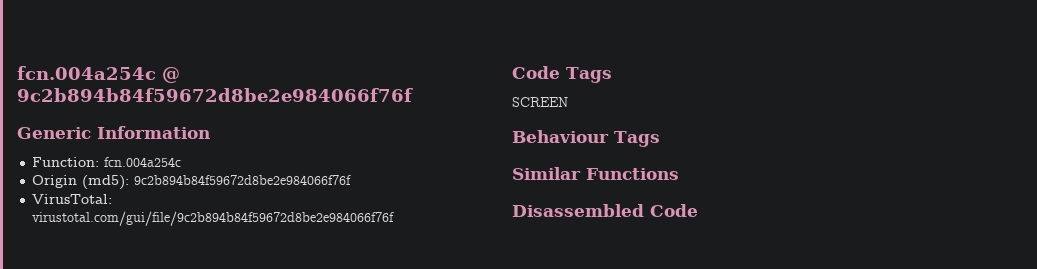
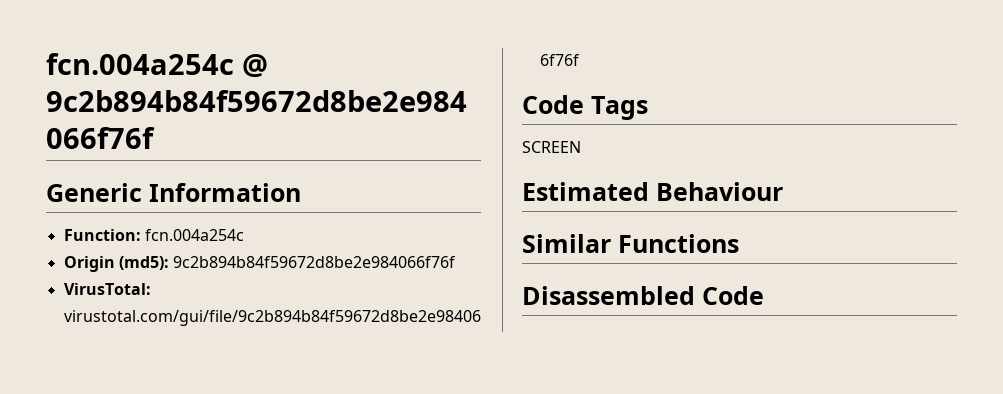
(568, 102) none -> [522,182,649,201] Estimated
[614,131,660,147] Tags -> (783, 191) none

